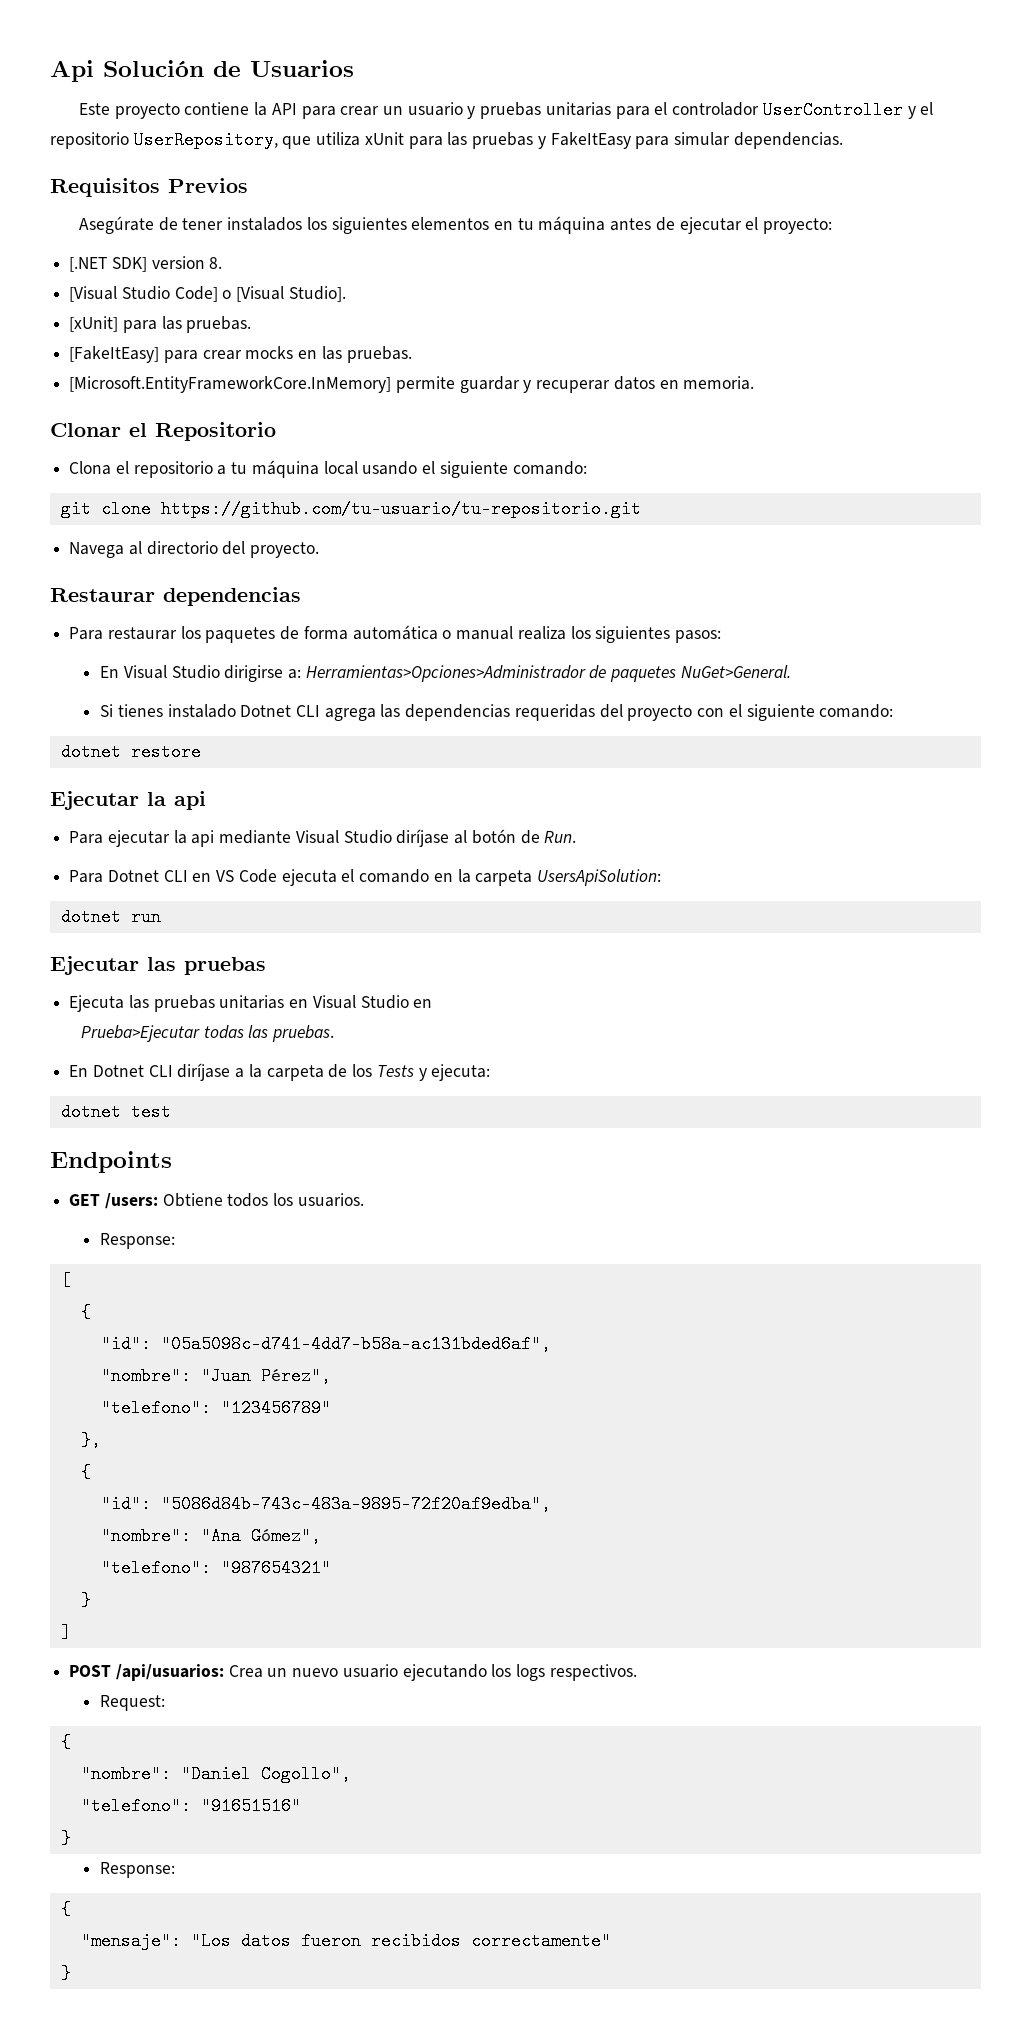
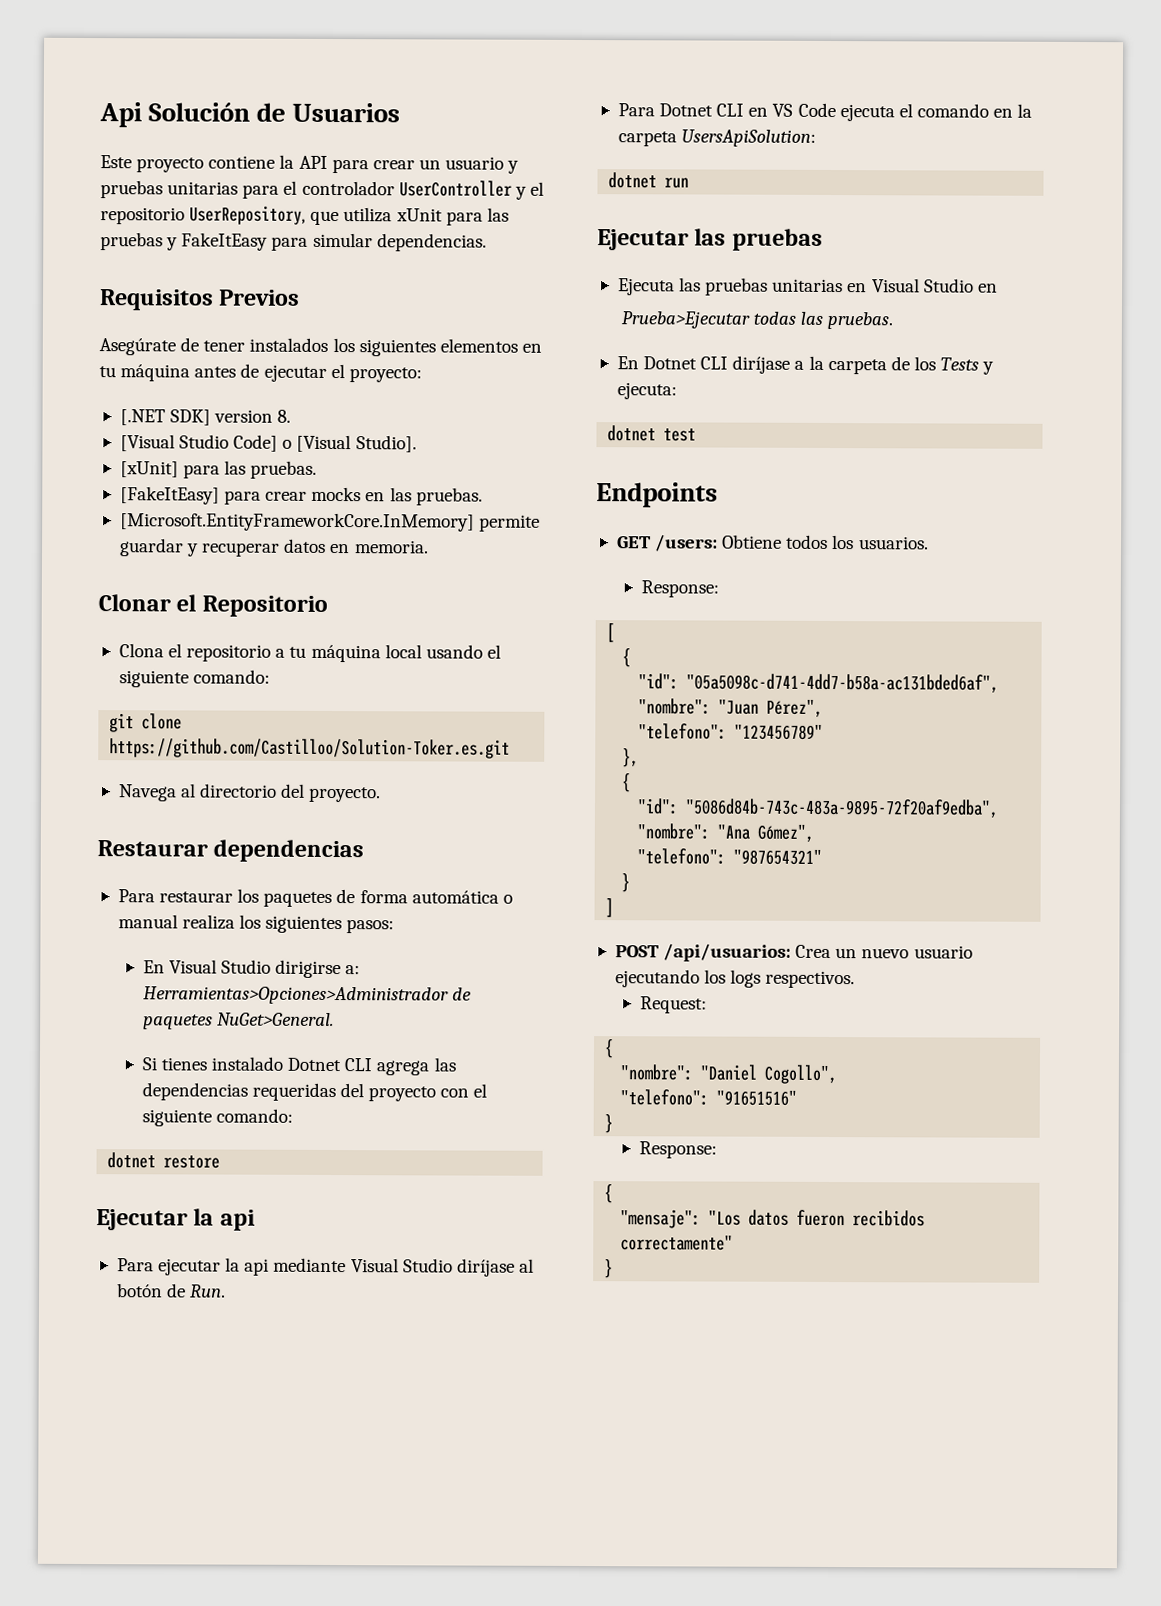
[160,500,641,518] https://github.com/tu-usuario/tu-repositorio.git -> [109,738,511,759] https://github.com/Castilloo/Solution-Toker.es.git

